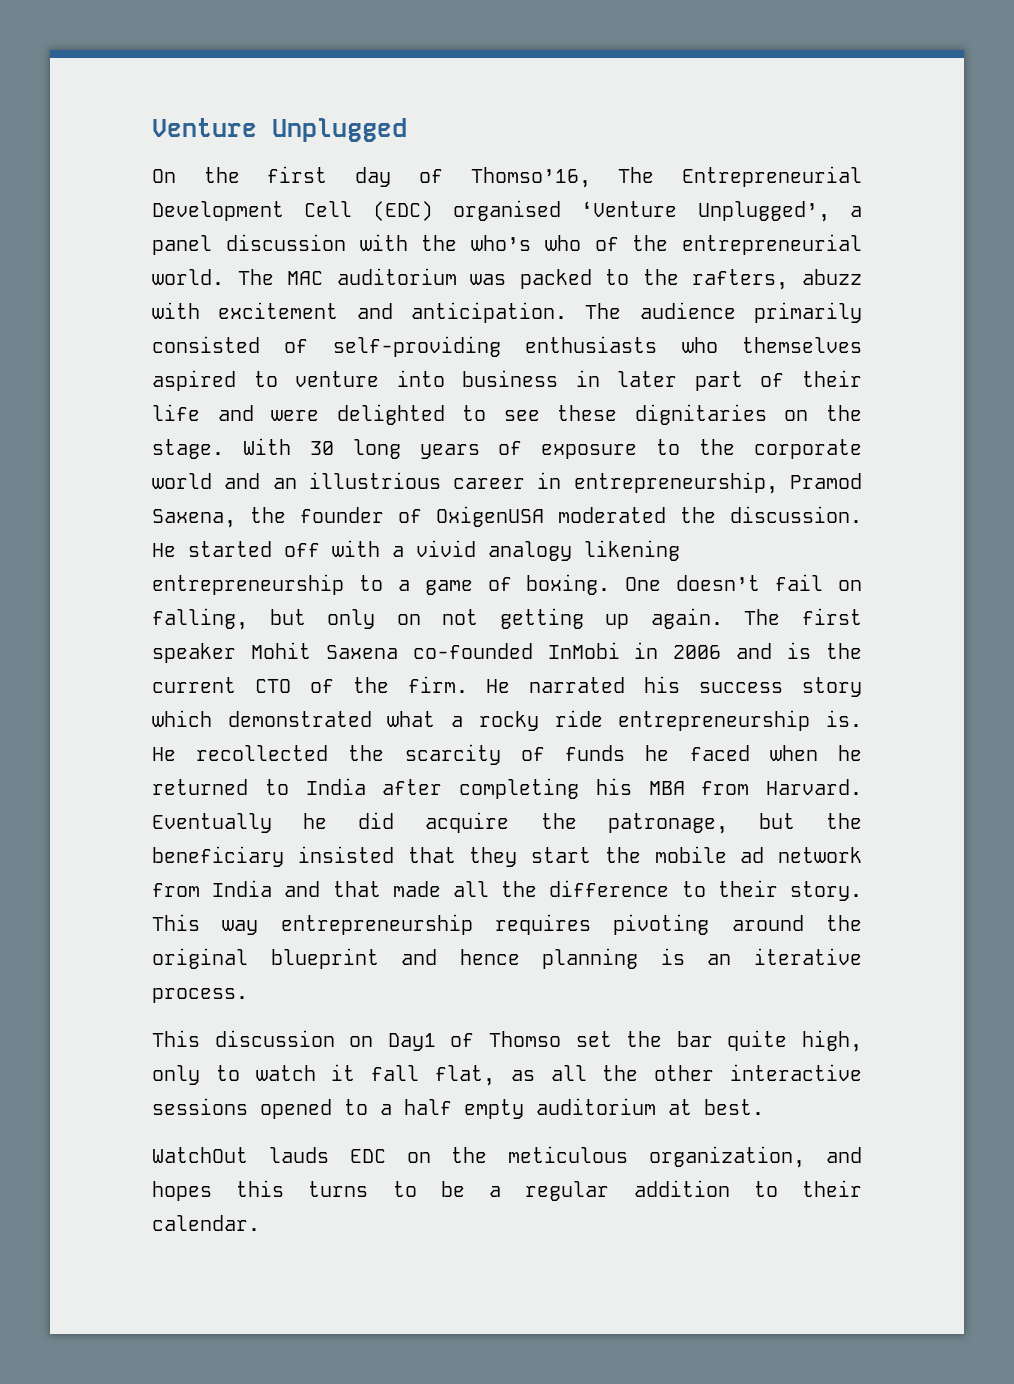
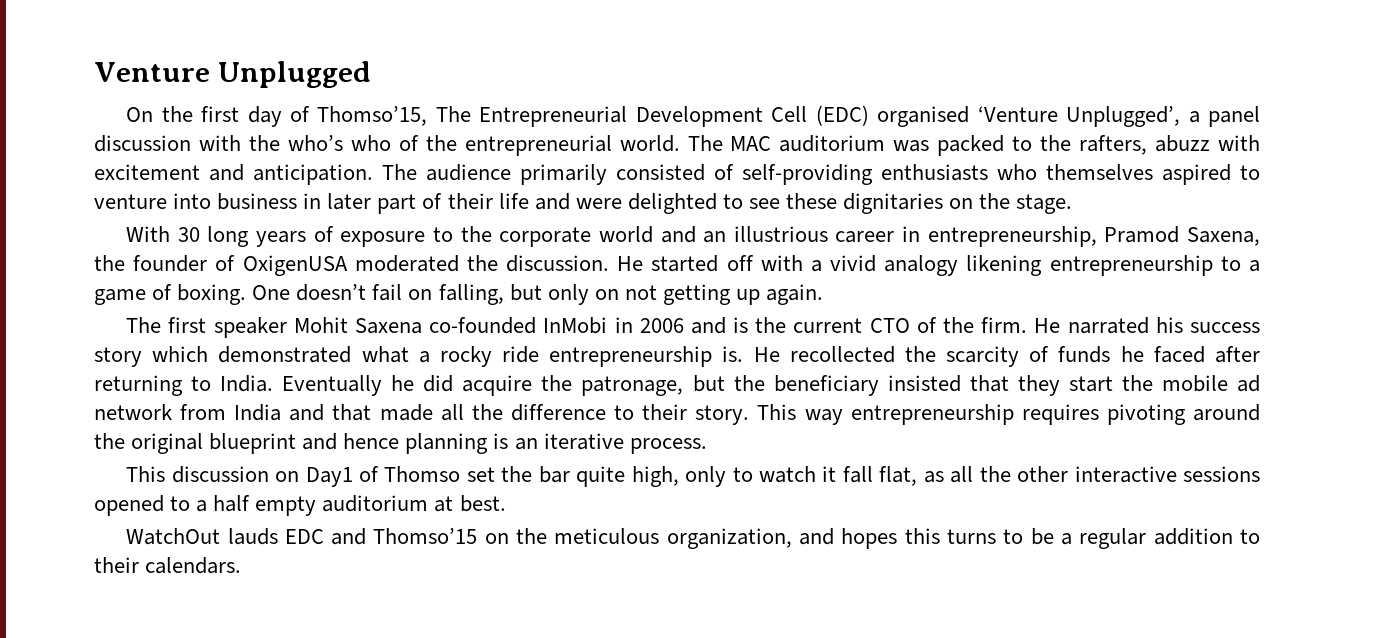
[470,167,591,188] Thomso’16, -> [317,106,428,126] Thomso’15,
(224, 449) none -> (1073, 204) //
(723, 618) none -> (824, 294) //
[769,745,862,761] [152,778,862,799] when he returned to India after completing his MBA from Harvard. -> [1214,346,1260,363] [94,375,274,396] after returning to India.
(386, 1156) none -> [331,528,478,545] and Thomso’15
[152,1215,260,1231] calendar. -> [145,557,242,574] calendars.

